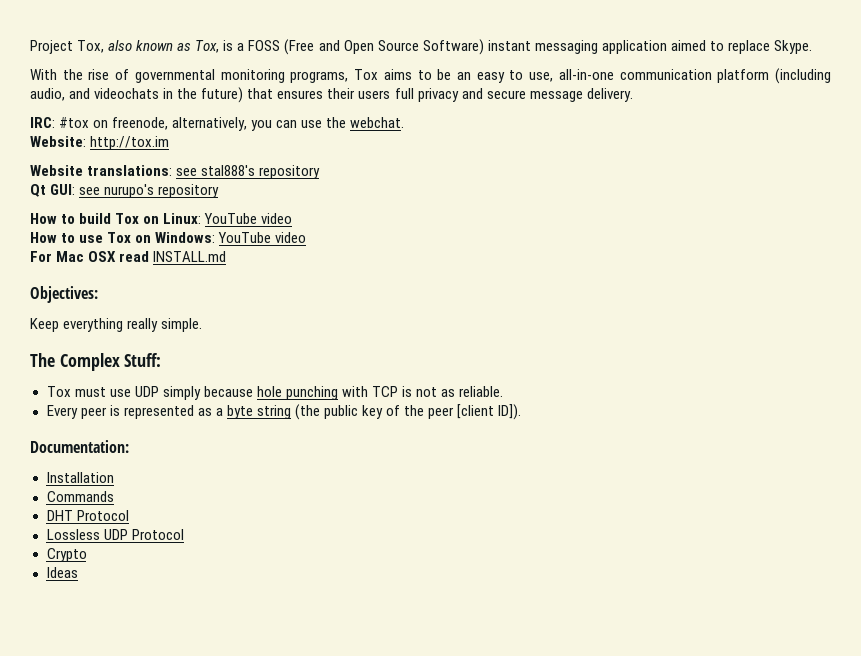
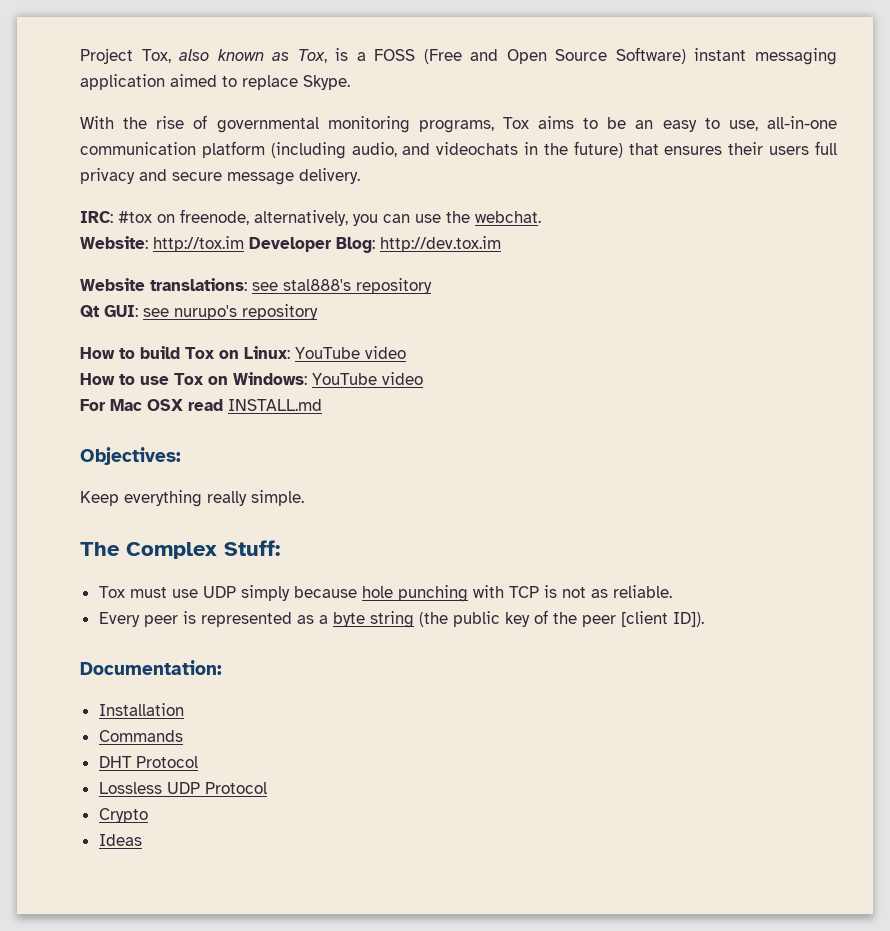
(170, 143) none -> [249,236,501,253] Developer Blog: http://dev.tox.im

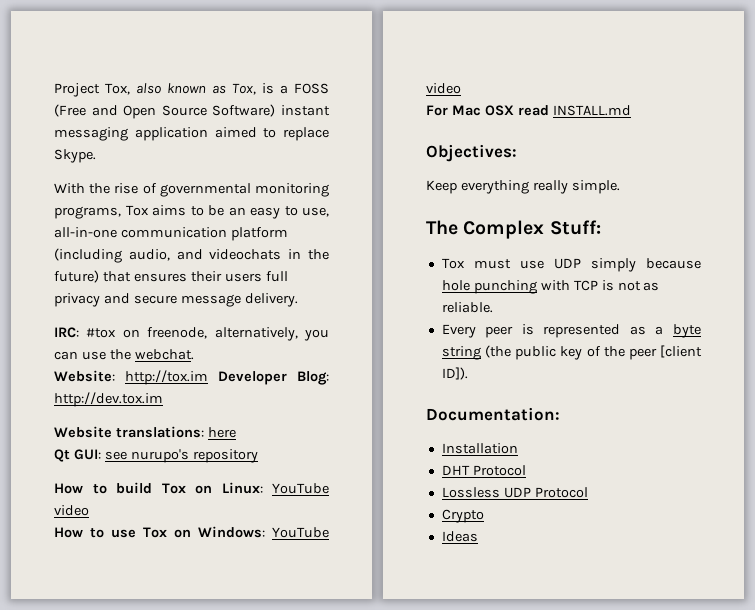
[252,278,432,294] see stal888's repository -> [207,427,236,438] here
[98,730,183,742] // Commands -> (518, 448) none

